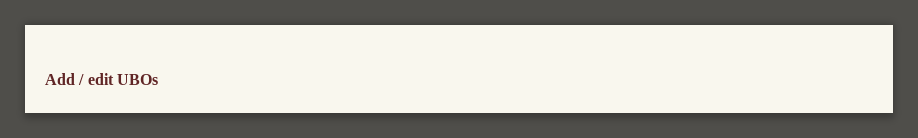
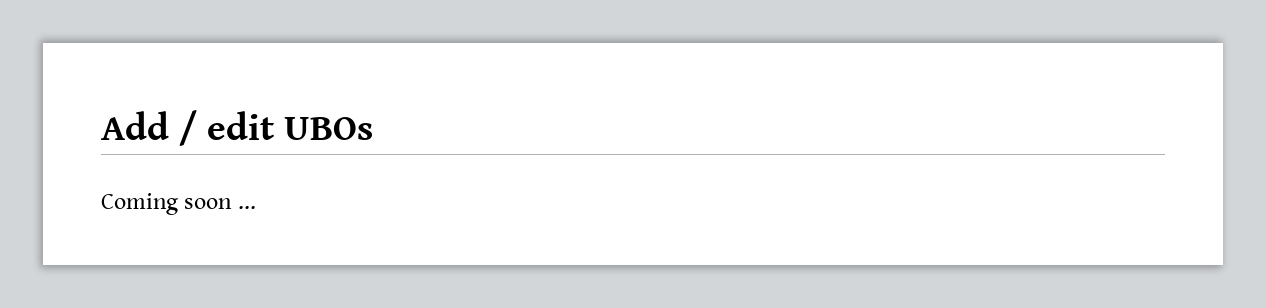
(158, 79) none -> [101,193,256,215] // Coming soon ...

